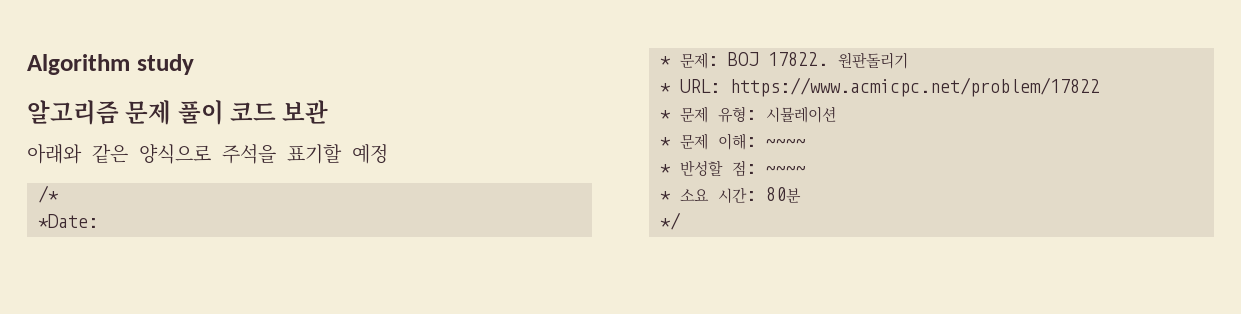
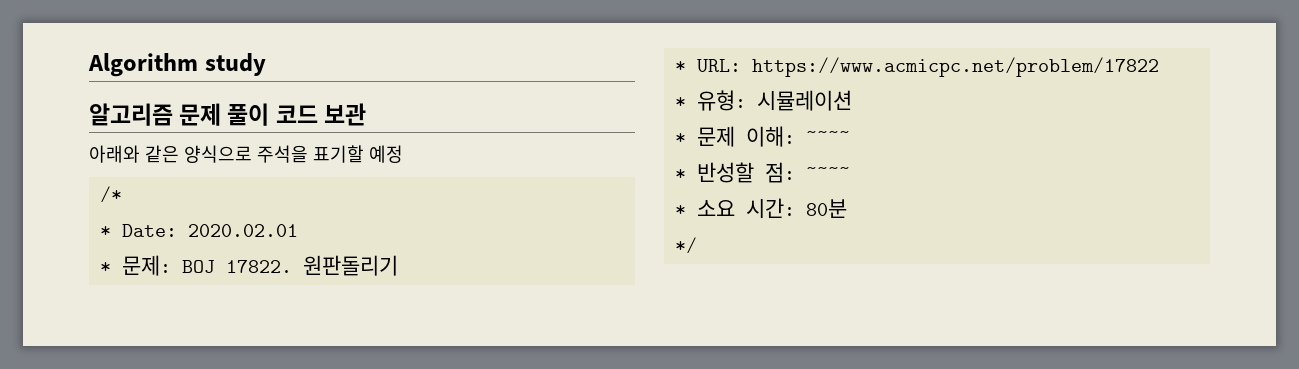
[38,214,99,228] *Date: -> [99,224,298,237] * Date: 2020.02.01
[680,106,709,123] 문제 -> (686, 102) none

